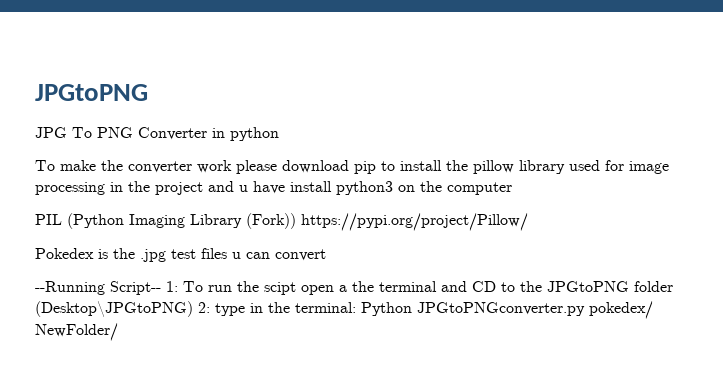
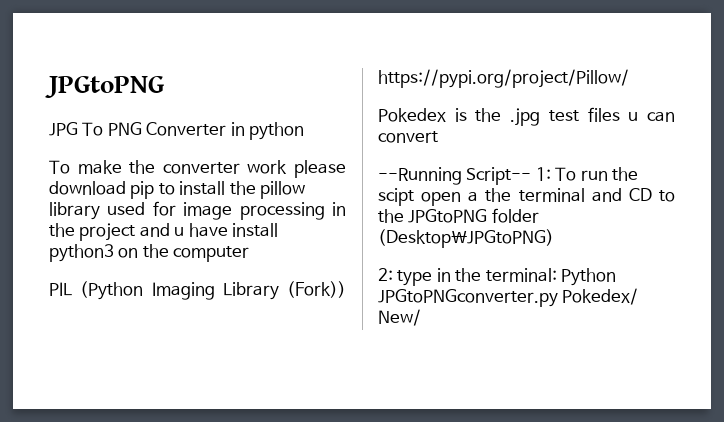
(193, 309) none -> (554, 238) //
[589,301,653,319] [35,323,118,341] pokedex/ NewFolder/ -> [562,288,639,305] [378,309,421,326] Pokedex/ New/

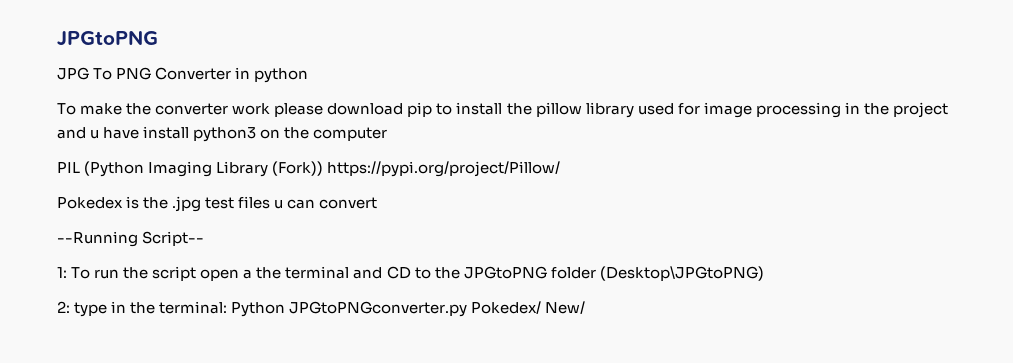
(532, 176) none -> (205, 238) //
[378,188,414,206] scipt -> [152,266,197,281] script

